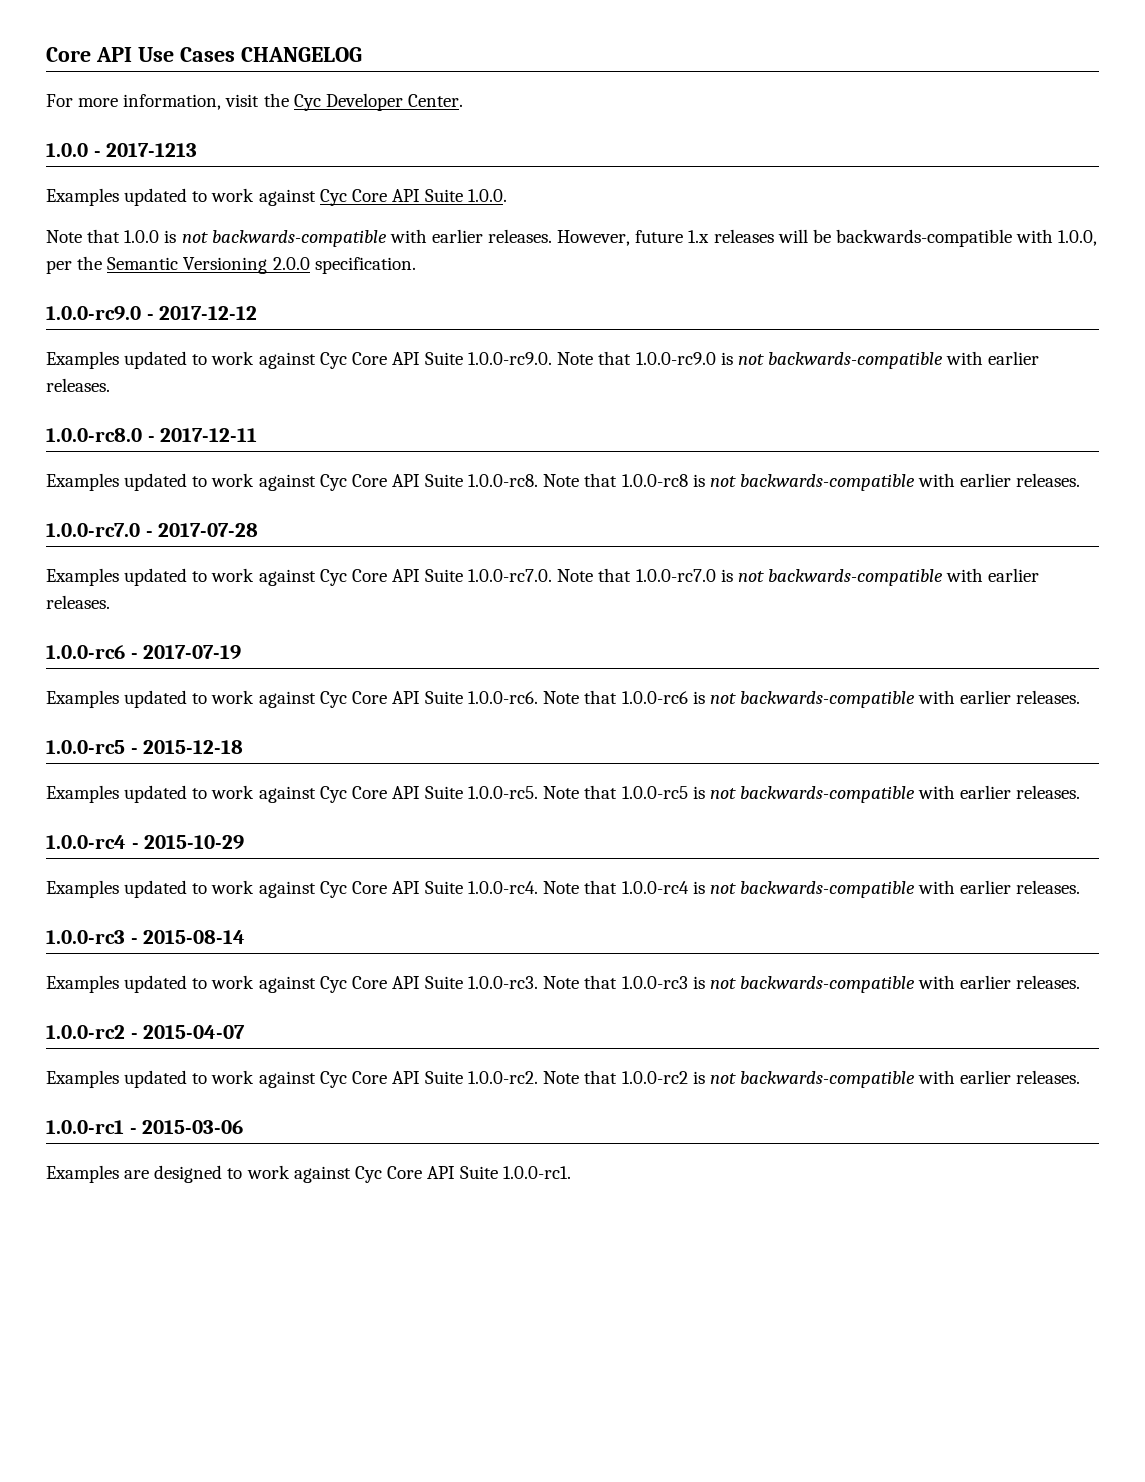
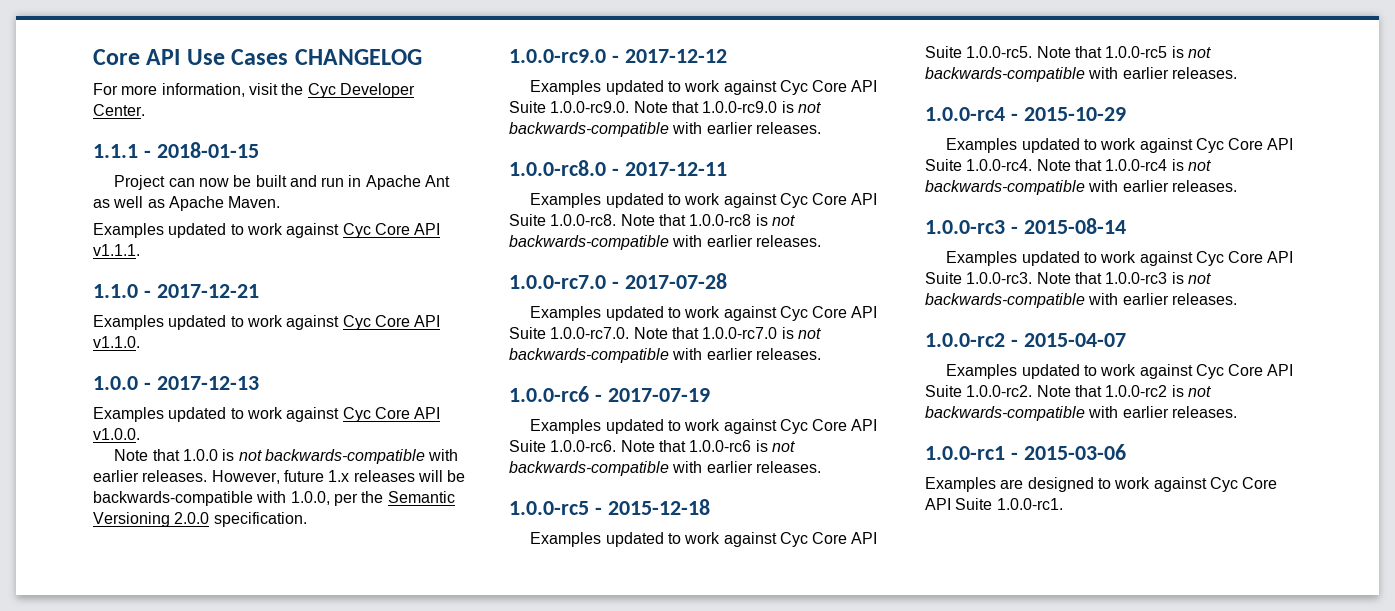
[46,143,198,157] [46,188,508,206] 1.0.0 - 2017-1213 // Examples updated to work against Cyc Core API Suite 1.0.0. -> [93,142,259,158] [114,175,451,190] [93,196,281,211] [93,223,441,238] [93,244,140,256] [93,284,259,298] [93,315,441,330] [93,336,140,348] [93,376,259,390] [93,407,441,422] [93,428,140,440] 1.1.1 - 2018-01-15 // Project can now be built and run in Apache Ant as well as Apache Maven. // Examples updated to work against Cyc Core API v1.1.1. // 1.1.0 - 2017-12-21 // Examples updated to work against Cyc Core API v1.1.0. // 1.0.0 - 2017-12-13 // Examples updated to work against Cyc Core API v1.0.0.

